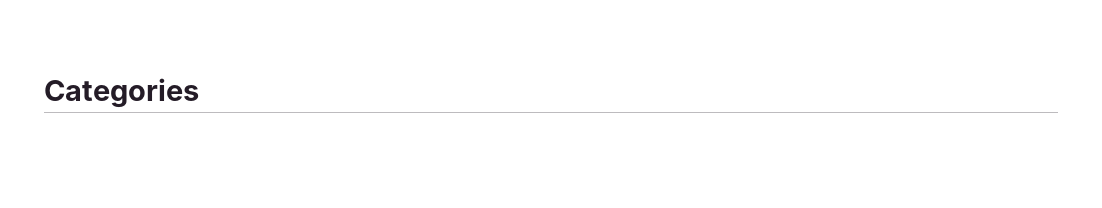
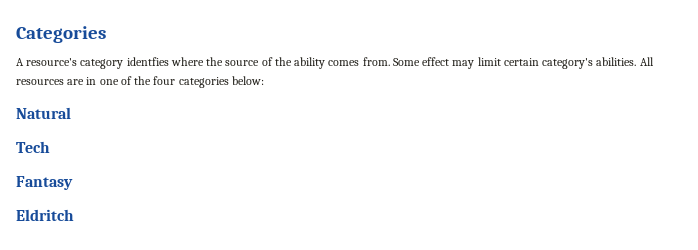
(199, 93) none -> [16,57,654,69] [16,76,264,88] [16,107,71,119] [16,141,50,153] [16,176,73,190] [16,209,74,221] // A resource's category identfies where the source of the ability comes from. Some effect may limit certain category's abilities. All resources are in one of the four categories below: // Natural // Tech // Fantasy // Eldritch

